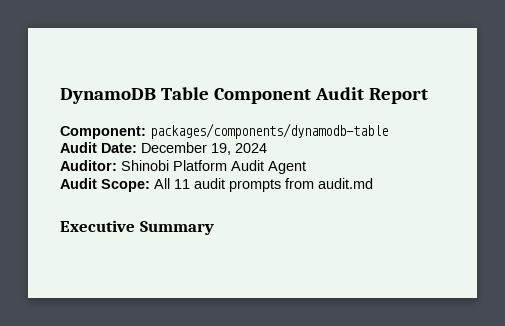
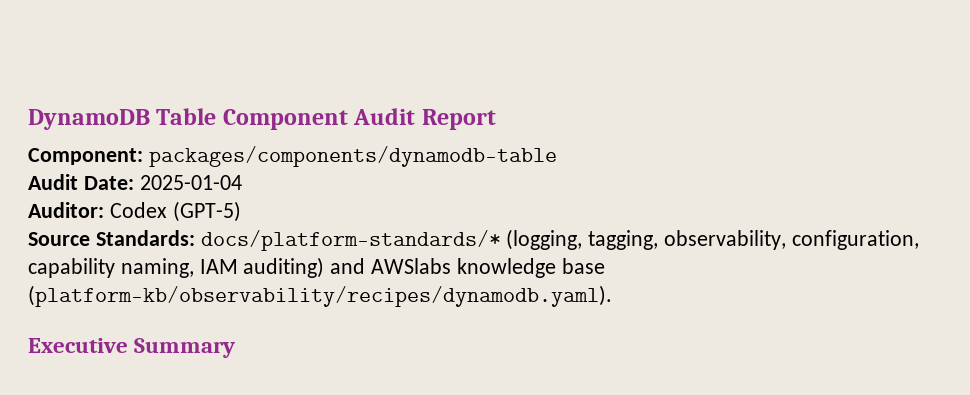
[141,142,267,155] [60,160,306,174] [60,178,373,192] December 19, 2024 // Auditor: Shinobi Platform Audit Agent // Audit Scope: All 11 audit prompts from audit.md -> [139,175,242,190] [28,201,241,222] [28,229,919,251] [28,257,605,278] [28,285,612,307] 2025-01-04 // Auditor: Codex (GPT-5) // Source Standards: docs/platform-standards/* (logging, tagging, observability, configuration, capability naming, IAM auditing) and AWSlabs knowledge base (platform-kb/observability/recipes/dynamodb.yaml).

